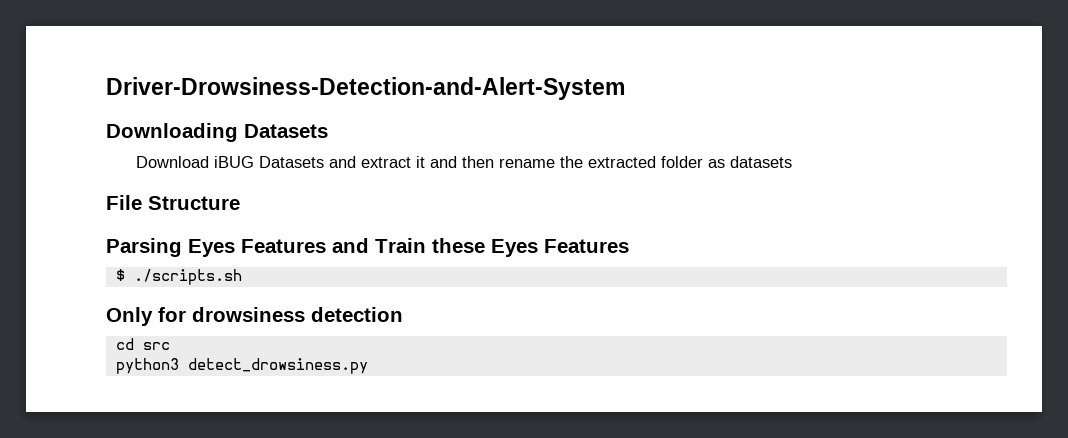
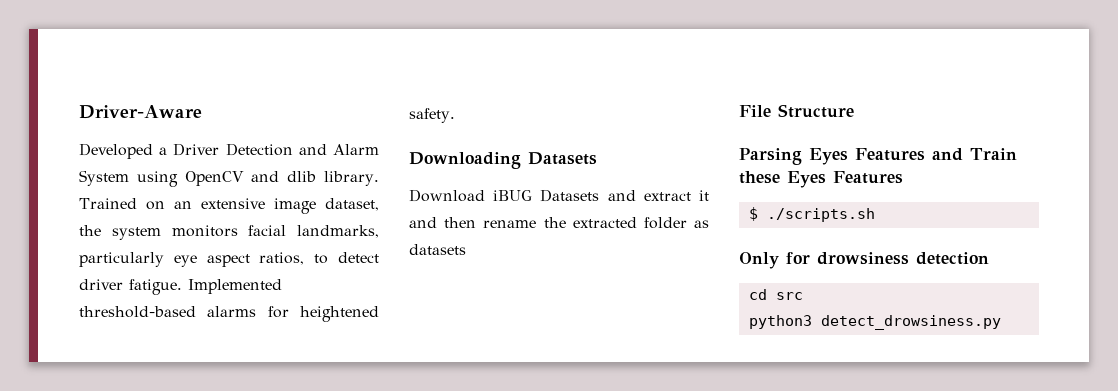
[106,77,625,100] Driver-Drowsiness-Detection-and-Alert-System -> [79,105,202,119] [79,143,379,159] [79,170,380,187] [79,198,379,214] [79,225,379,240] [79,252,379,267] [79,279,282,295] [79,306,379,322] [409,108,455,123] Driver-Aware // Developed a Driver Detection and Alarm System using OpenCV and dlib library. Trained on an extensive image dataset, the system monitors facial landmarks, particularly eye aspect ratios, to detect driver fatigue. Implemented threshold-based alarms for heightened safety.

